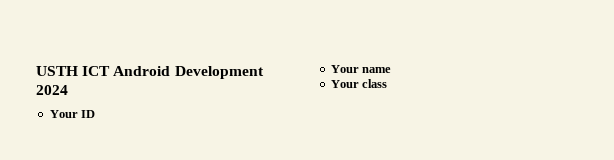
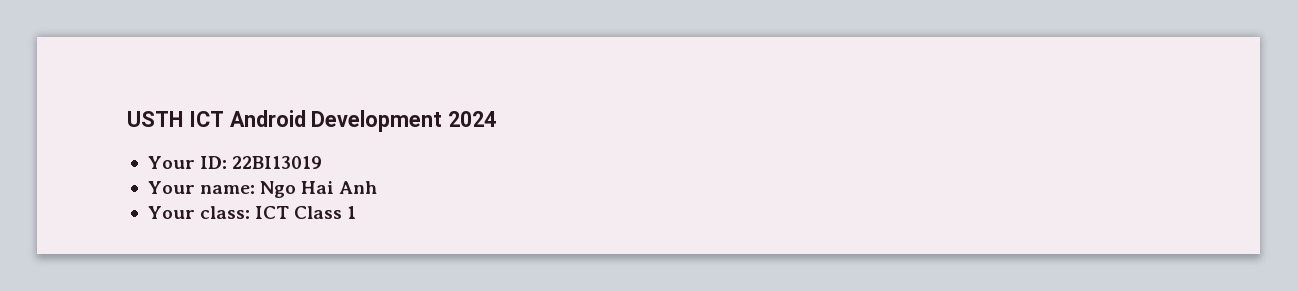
[81,110,96,118] [330,65,392,73] [330,79,388,88] ID // Your name // Your class -> [200,156,323,169] [147,181,378,198] [147,206,357,219] ID: 22BI13019 // Your name: Ngo Hai Anh // Your class: ICT Class 1

